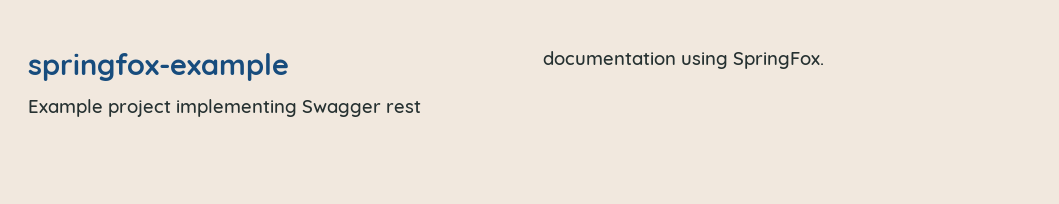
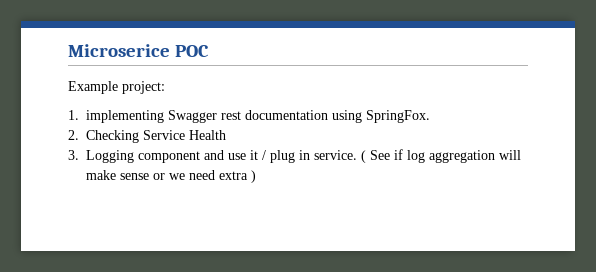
[28,53,289,81] springfox-example -> [68,44,210,57] Microserice POC
[108,100,171,117] project -> [122,81,165,94] [68,110,79,120] project: // 1.
(824, 60) none -> [68,130,227,143] [68,149,522,163] [86,170,257,183] // 2. Checking Service Health // 3. Logging component and use it / plug in service. ( See if log aggregation will make sense or we need extra )

